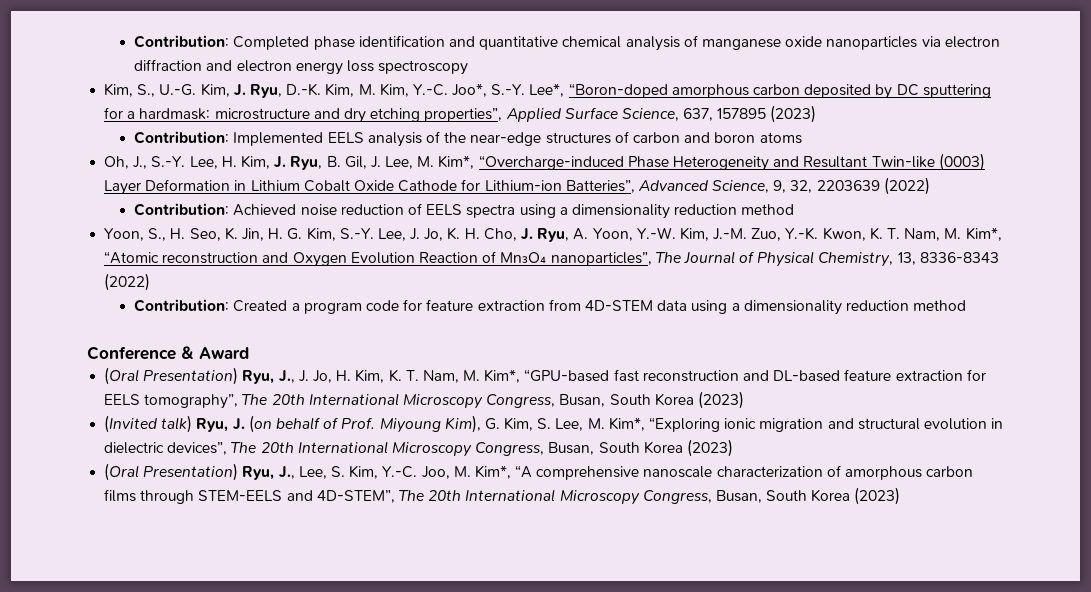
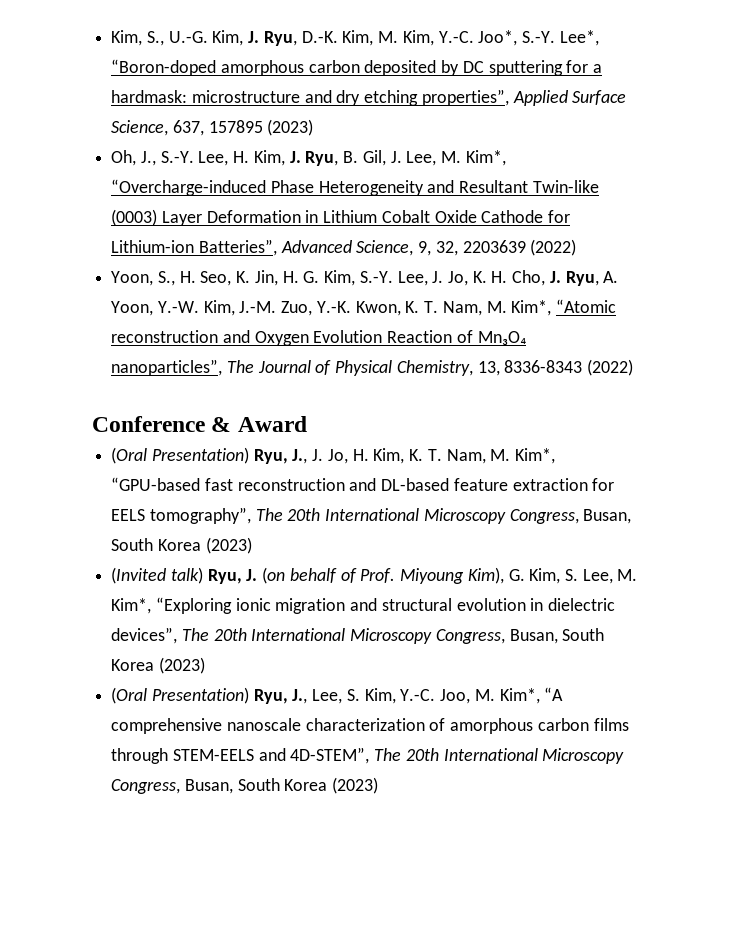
[134,35,1000,51] [134,59,469,75] Contribution: Completed phase identification and quantitative chemical analysis of manganese oxide nanoparticles via electron diffraction and electron energy loss spectroscopy // -> (111, 38) none
[134,131,802,147] // Contribution: Implemented EELS analysis of the near-edge structures of carbon and boron atoms -> (314, 127) none
[134,203,795,219] // Contribution: Achieved noise reduction of EELS spectra using a dimensionality reduction method -> (577, 247) none
[134,299,967,315] // Contribution: Created a program code for feature extraction from 4D-STEM data using a dimensionality reduction method -> (634, 367) none

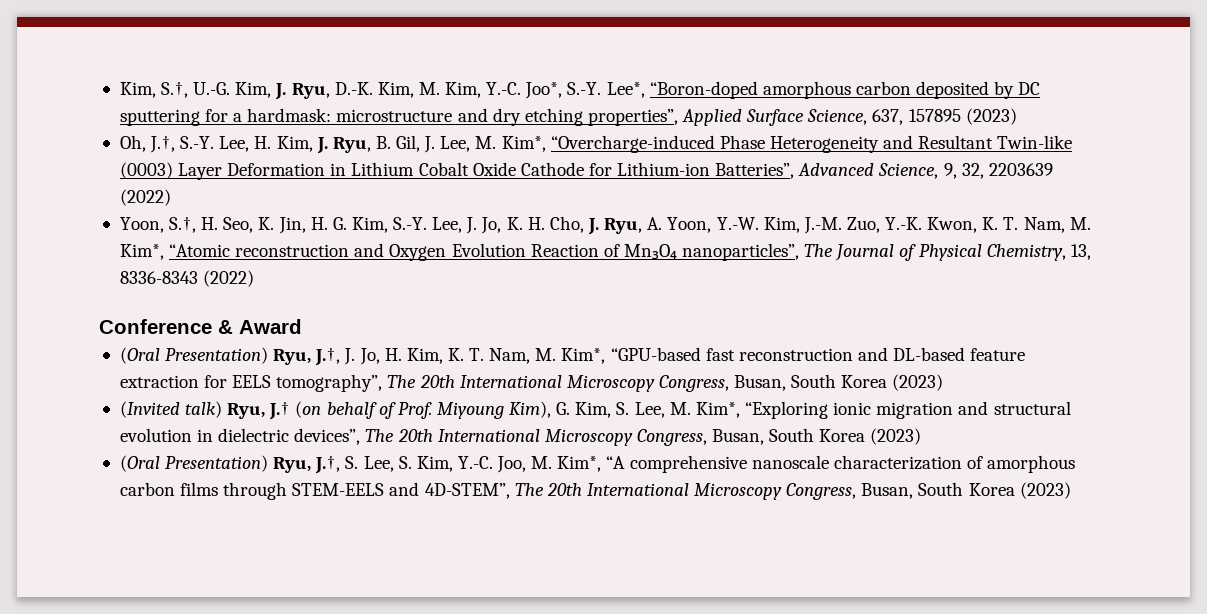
[111,30,164,46] Kim, S., -> [119,82,189,98] Kim, S.†,
[140,151,156,166] J., -> [150,136,176,153] J.†,
[157,271,175,286] S., -> [169,217,197,233] S.†,
[292,449,308,464] J., -> [315,348,341,366] J.†,
[246,569,258,581] J. -> [269,402,291,420] J.†
[292,689,308,704] J., -> [315,456,359,474] J.†, S.

